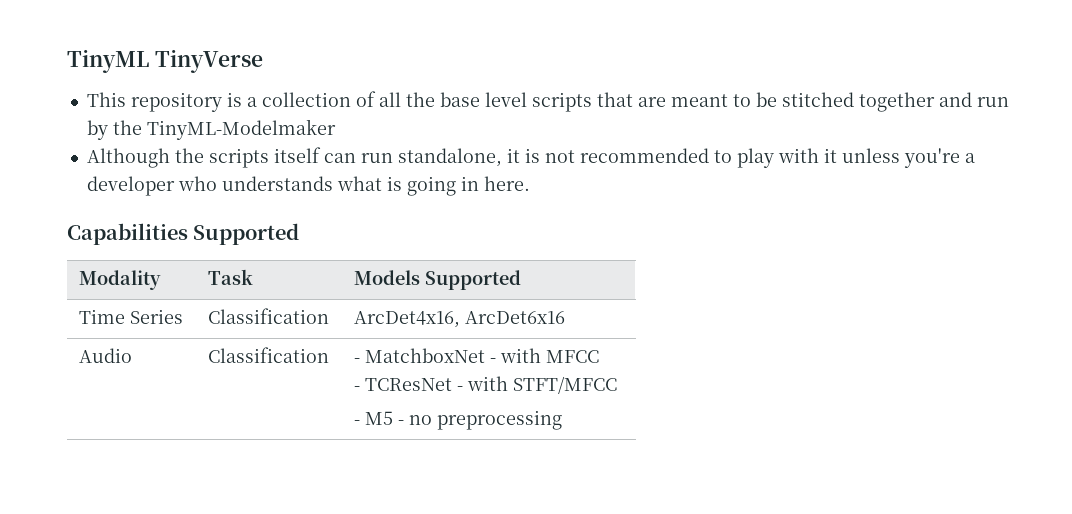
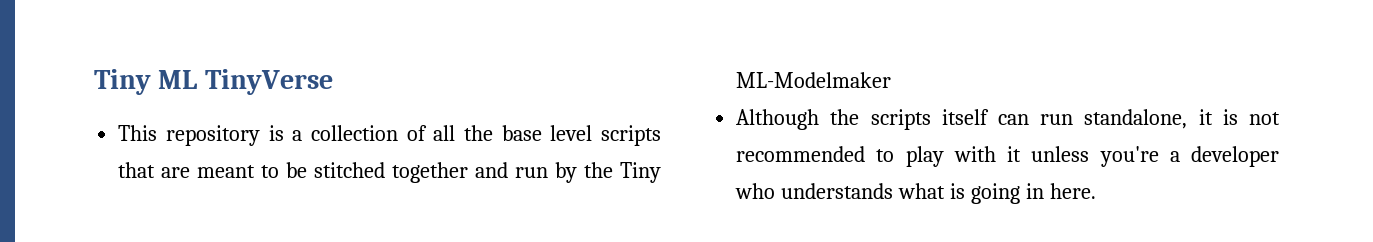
[67,49,149,73] TinyML -> [94,69,198,95] Tiny ML
[146,119,336,140] TinyML-Modelmaker -> [620,162,661,183] [736,72,892,88] Tiny ML-Modelmaker
[67,223,300,245] [78,270,161,290] [207,269,253,285] [353,270,521,290] [78,309,183,324] [207,308,329,324] [353,311,565,328] [78,348,132,363] [207,347,329,363] [353,348,599,363] [353,376,617,394] [353,410,562,430] // Capabilities Supported // Modality | Task | Models Supported // Time Series | Classification | ArcDet4x16, ArcDet6x16 // Audio | Classification | - MatchboxNet - with MFCC // - TCResNet - with STFT/MFCC // - M5 - no preprocessing -> (1096, 191) none

